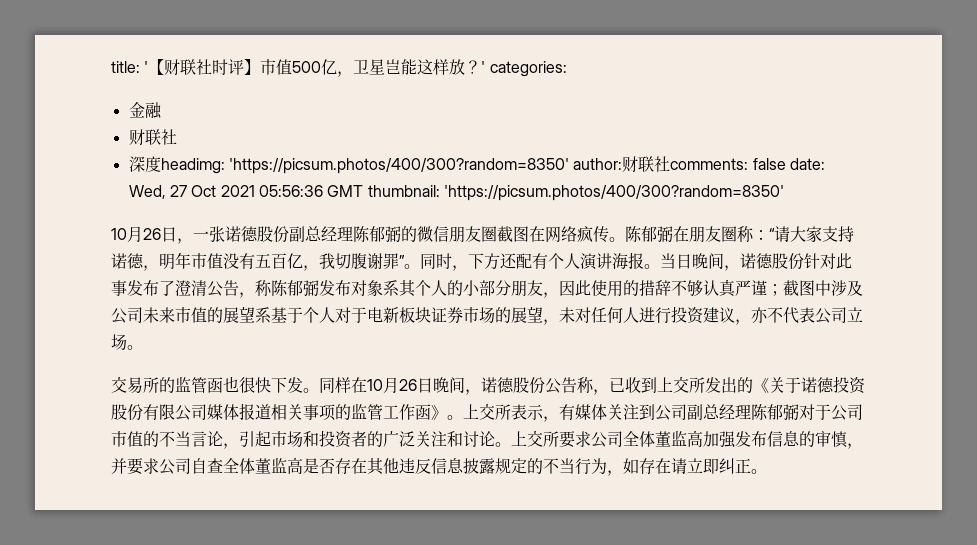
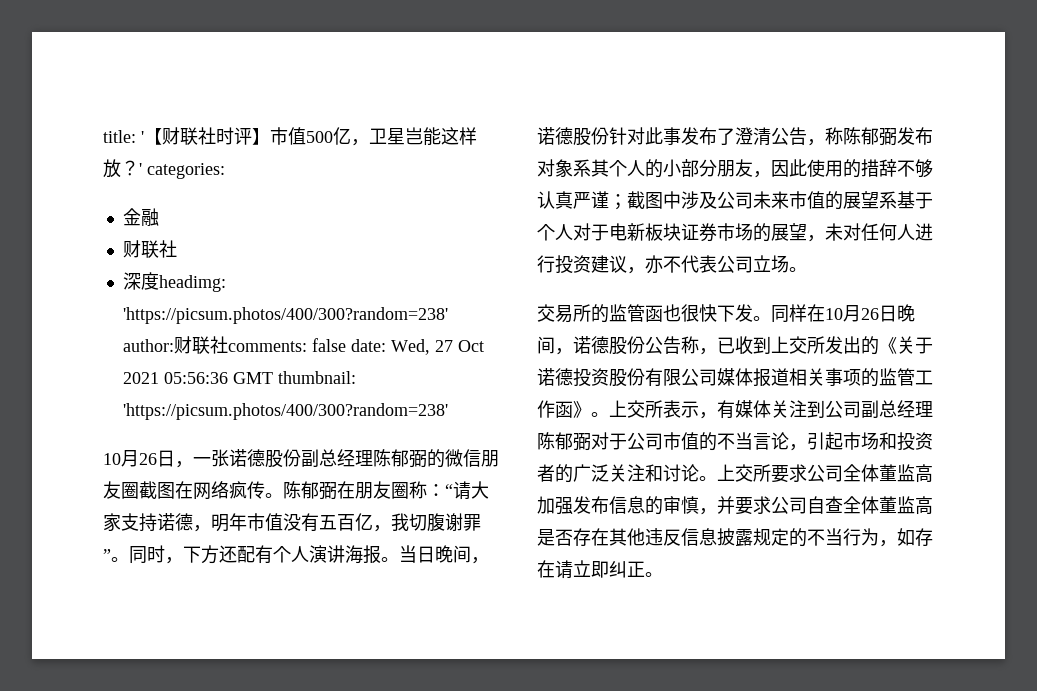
[228,158,569,174] 'https://picsum.photos/400/300?random=8350' -> [122,307,448,324] 'https://picsum.photos/400/300?random=238'
[443,185,784,201] 'https://picsum.photos/400/300?random=8350' -> [122,403,448,420] 'https://picsum.photos/400/300?random=238'

